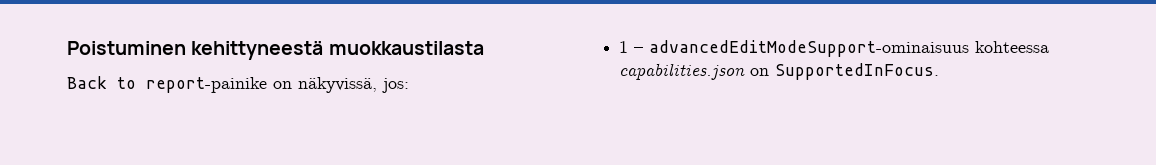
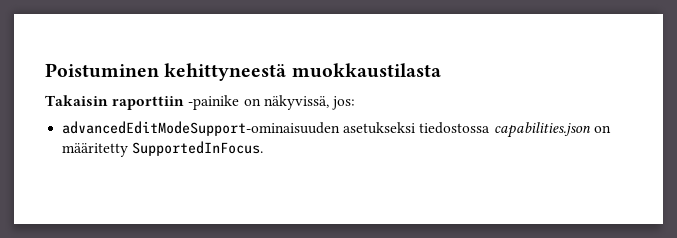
[67,76,267,93] Back to report-painike -> [45,95,240,110] Takaisin raporttiin -painike
[619,40,1050,57] 1 – advancedEditModeSupport-ominaisuus kohteessa -> [62,121,491,136] advancedEditModeSupport-ominaisuuden asetukseksi tiedostossa
(770, 72) none -> [62,143,129,157] määritetty

